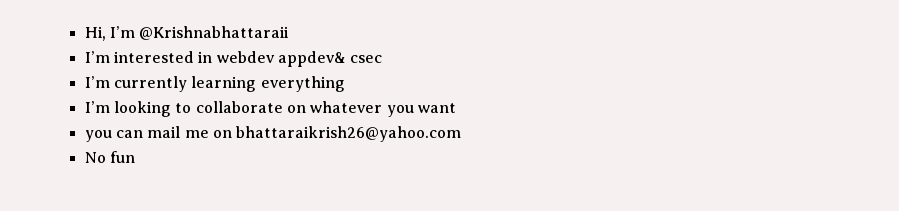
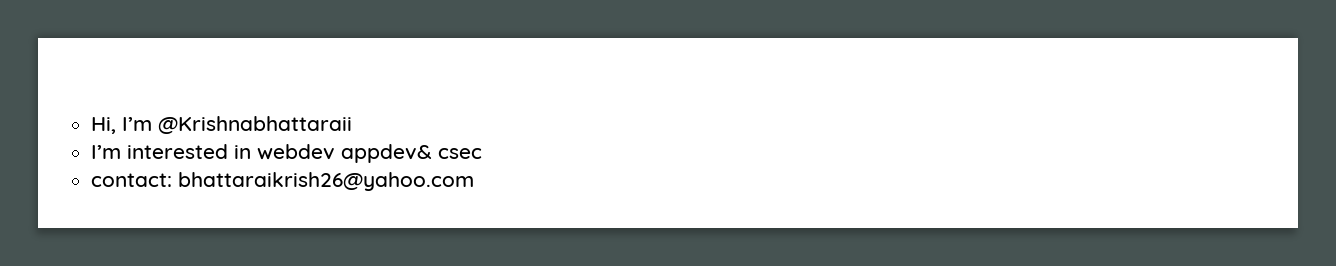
[84,76,345,92] [84,101,456,117] [84,126,232,142] I’m currently learning everything // I’m looking to collaborate on whatever you want // you can mail me on -> [91,173,173,187] contact:
[84,151,135,163] // No fun -> (475, 181) none

